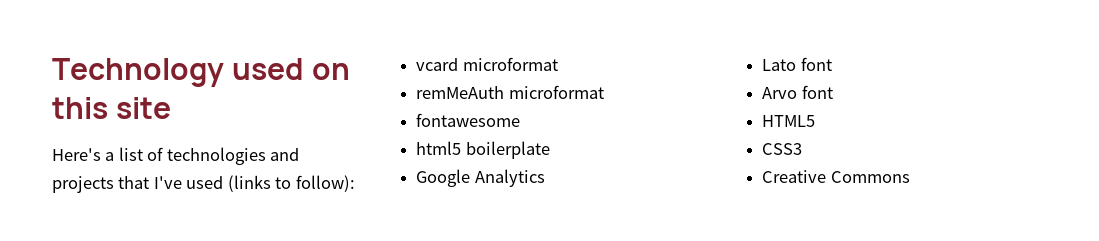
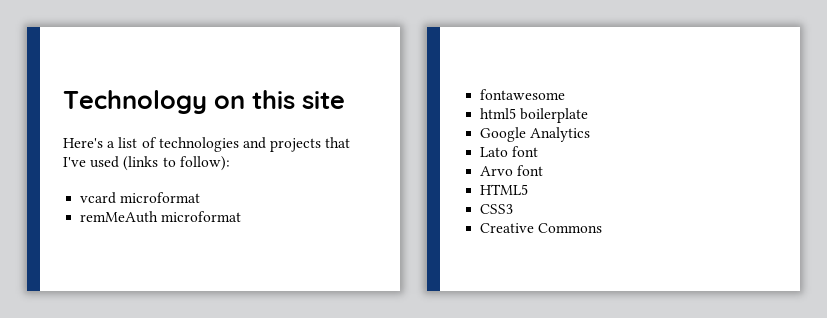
[232,58,305,80] used -> (207, 102) none

